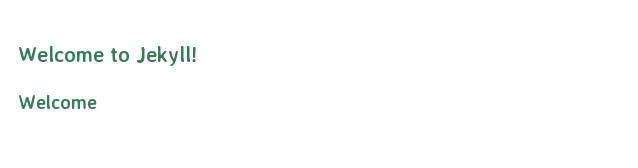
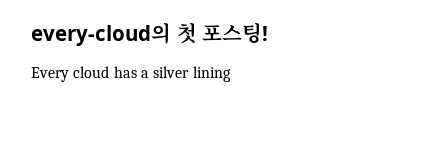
[18,46,197,66] [18,95,97,109] Welcome to Jekyll! // Welcome -> [31,22,269,46] [31,66,231,82] every-cloud의 첫 포스팅! // Every cloud has a silver lining

